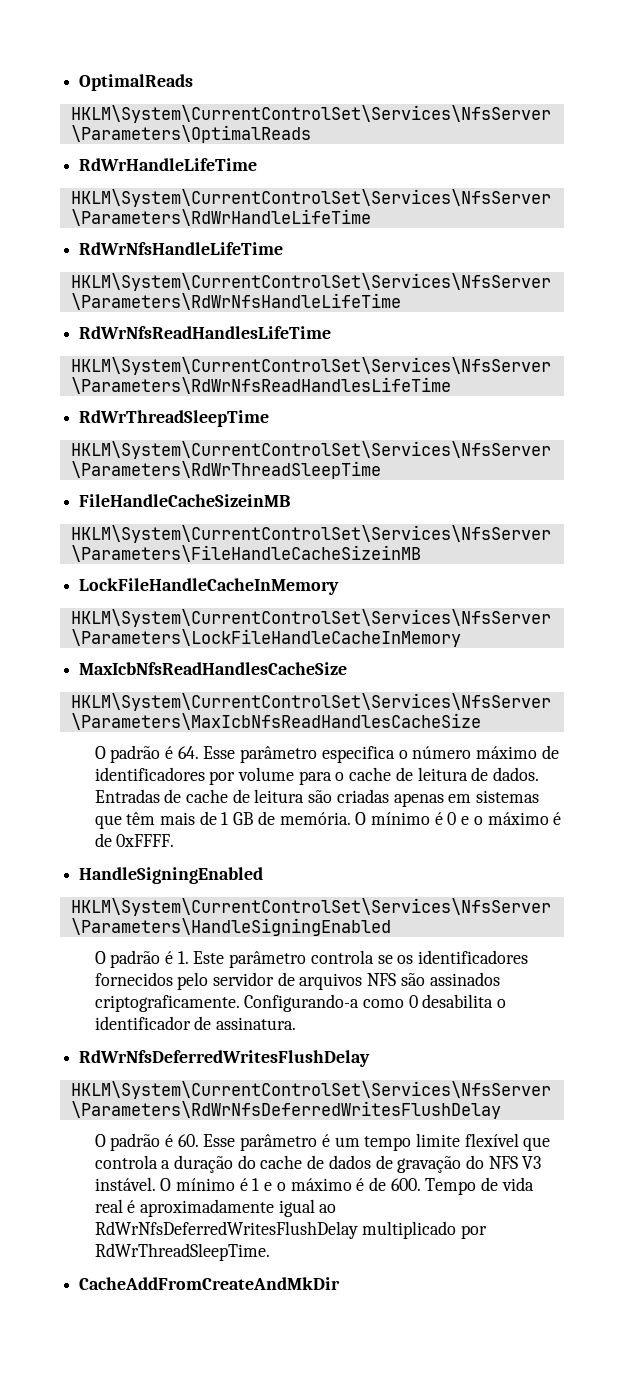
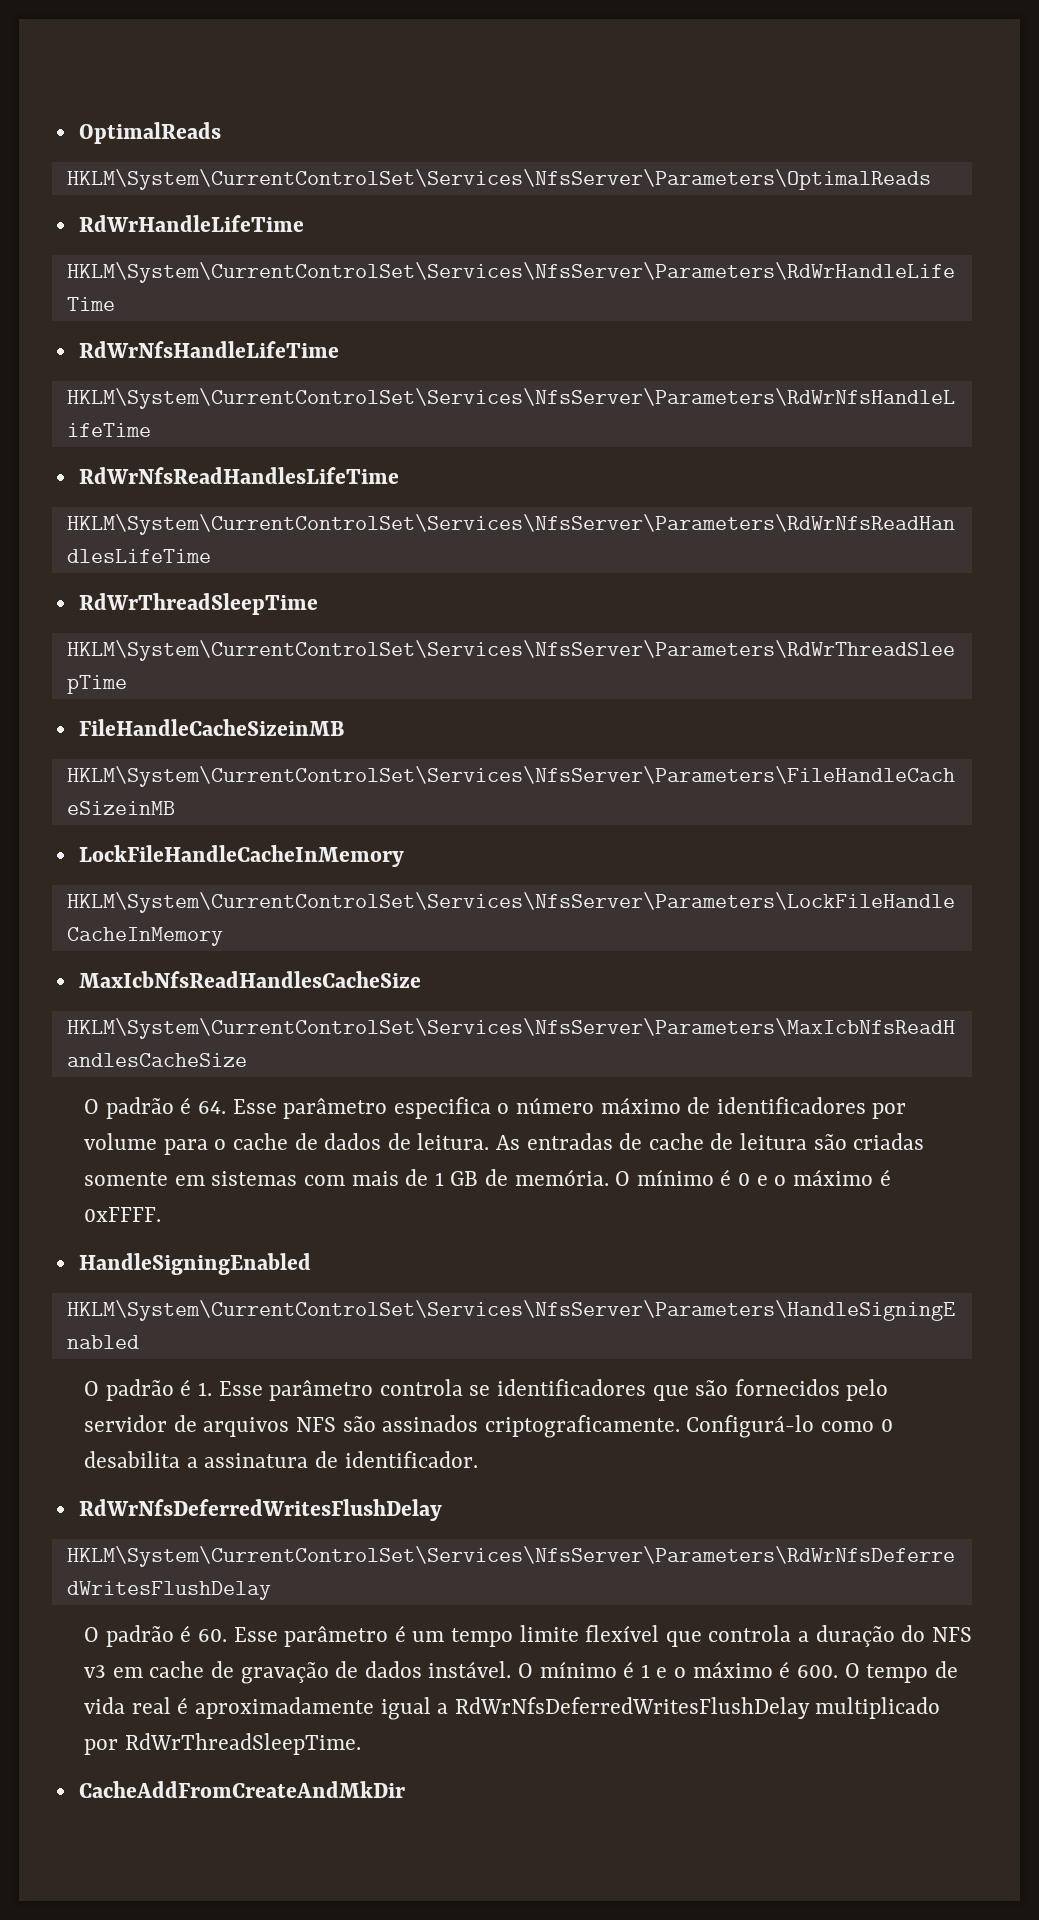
[417,767,540,781] [94,789,160,803] leitura de dados. Entradas -> [324,1133,613,1150] dados de leitura. As entradas
[393,793,444,807] apenas -> [84,1172,169,1186] somente
[94,812,156,829] que têm -> [303,1175,345,1186] com
[94,833,112,847] de -> (891, 1177) none
[193,951,225,964] Este -> [218,1381,263,1396] Esse
[397,950,529,964] os identificadores -> [497,1379,729,1401] identificadores que são
[244,994,360,1012] Configurando-a -> [686,1415,815,1438] Configurá-lo
[497,999,507,1008] [94,1016,296,1030] o identificador de assinatura. -> [186,1451,478,1468] a assinatura de identificador.
[260,1155,542,1173] cache de dados de gravação do NFS V3 -> [931,1627,972,1642] [84,1661,422,1684] NFS v3 em cache de gravação de dados
[369,1177,477,1195] de 600. Tempo -> [796,1663,929,1683] 600. O tempo
[319,1204,337,1213] ao -> [437,1703,449,1714] a

